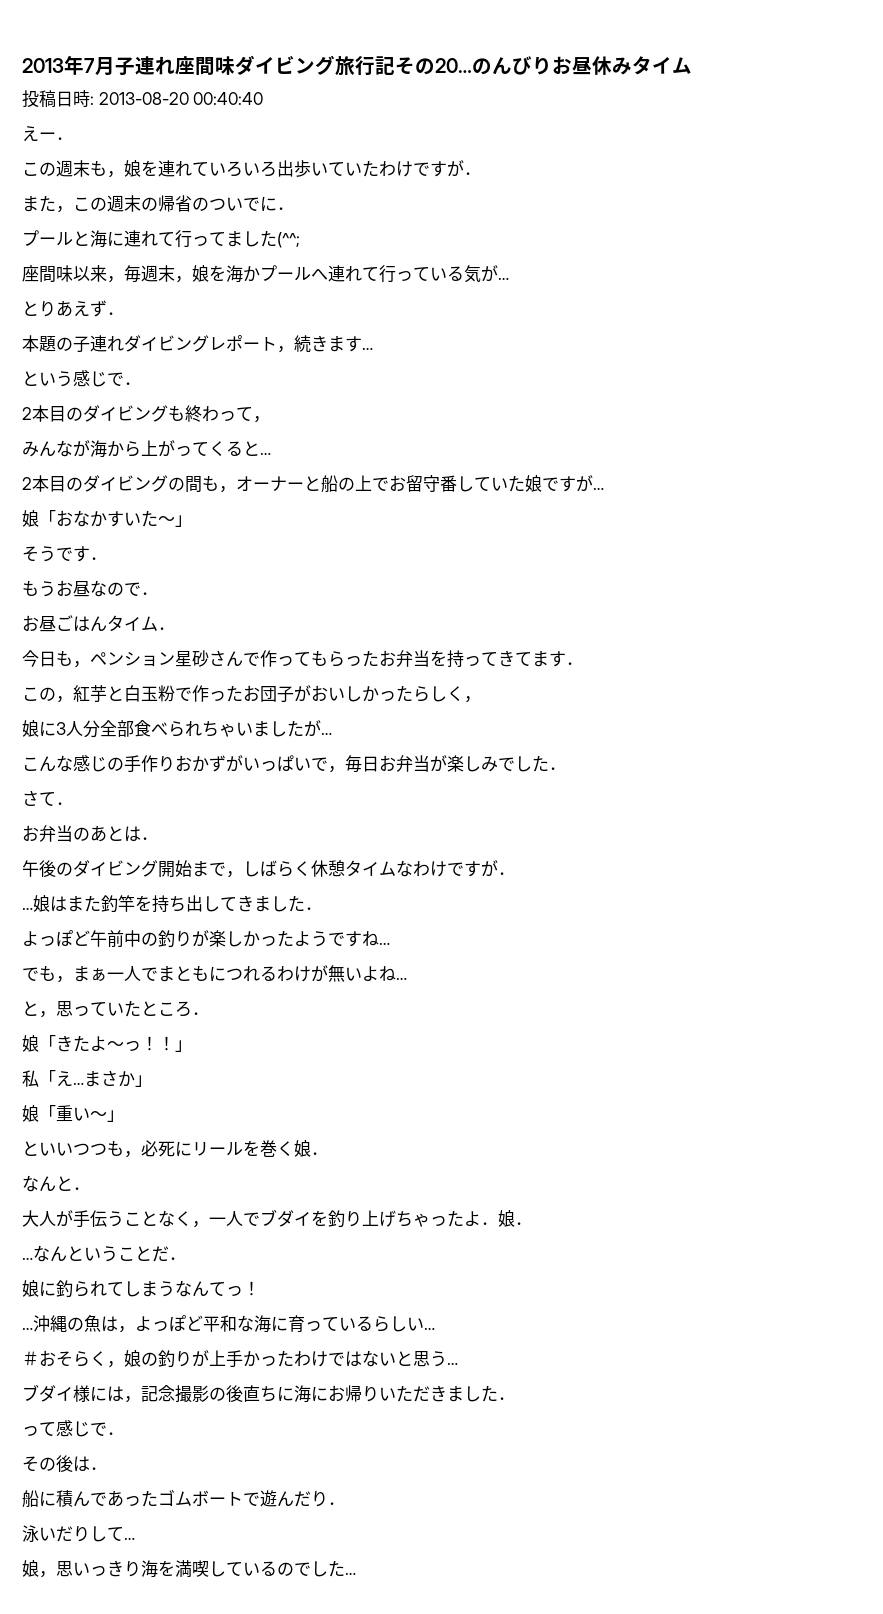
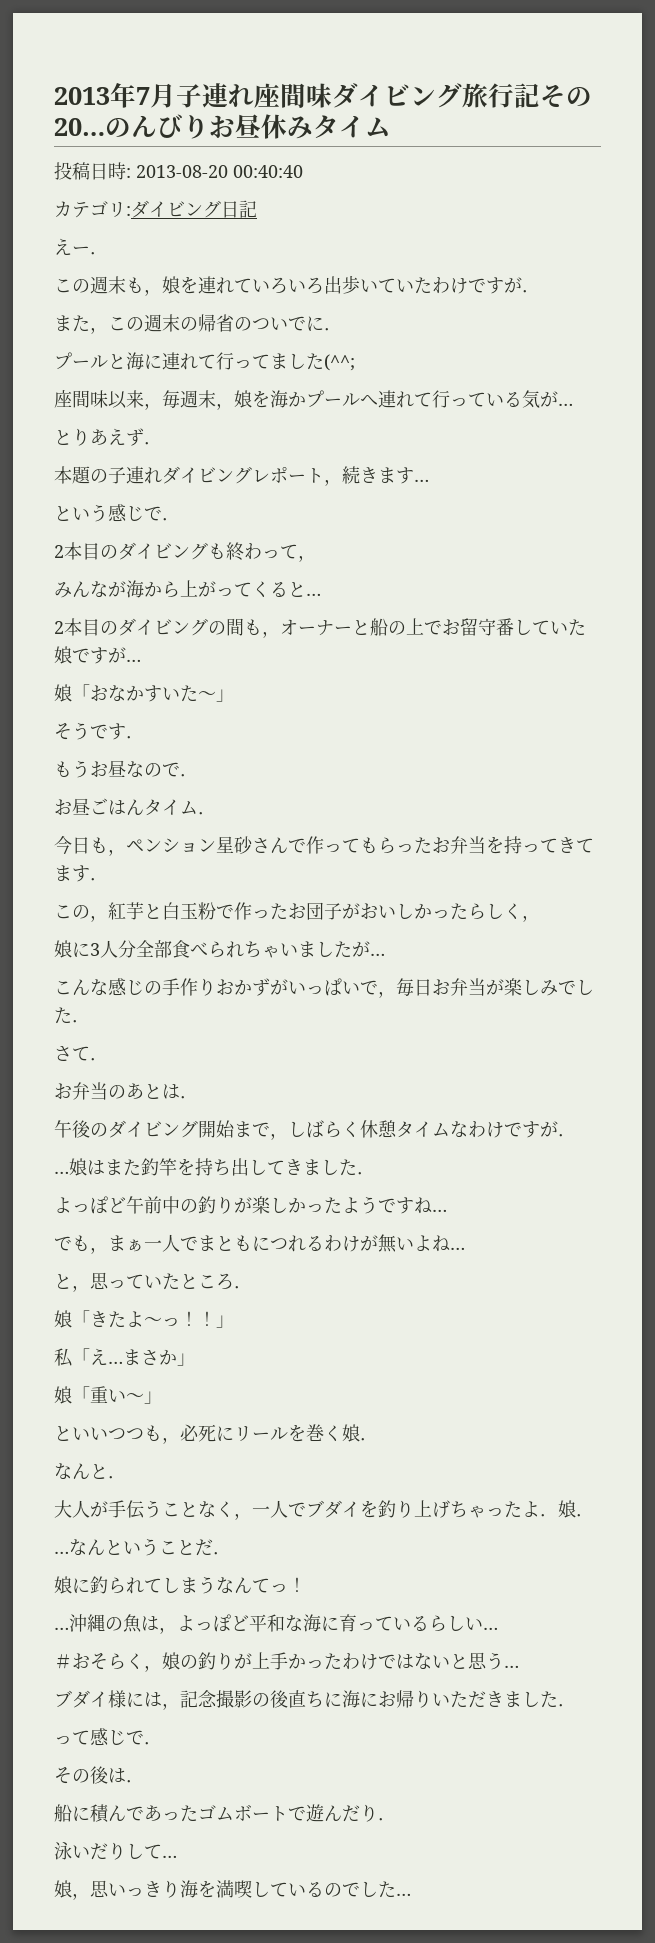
(264, 98) none -> [54,200,257,218] // カテゴリ:ダイビング日記

